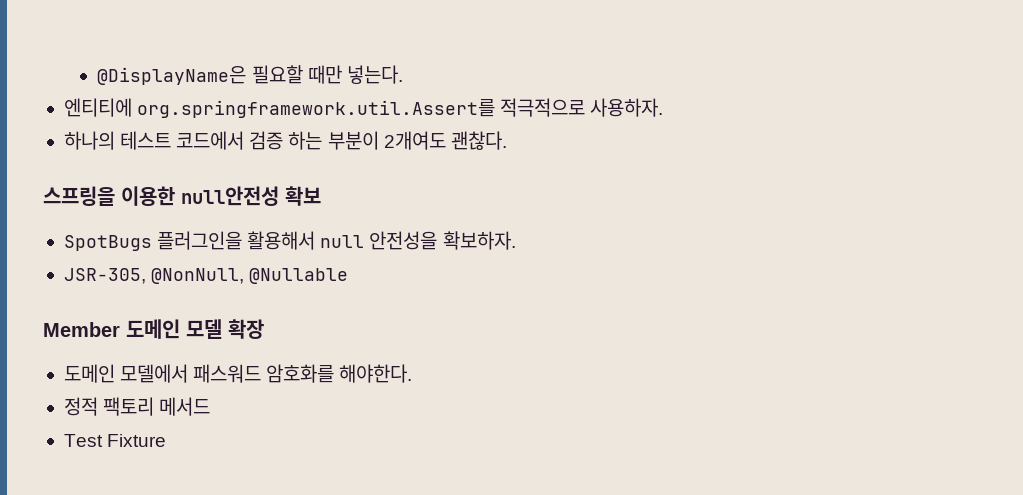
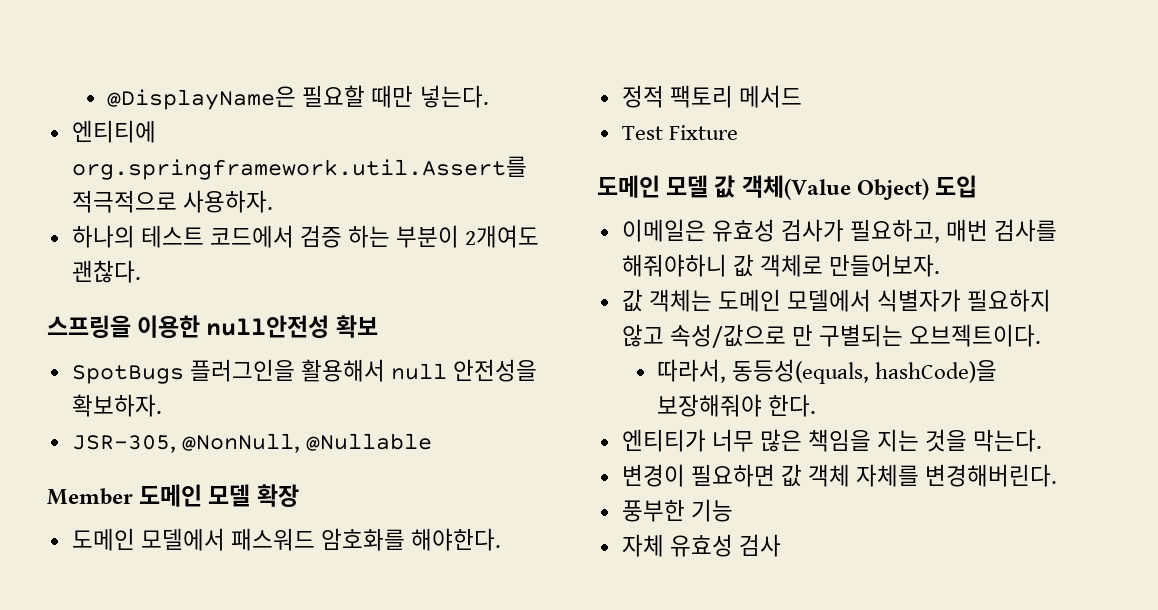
(167, 440) none -> [597,175,978,200] [621,219,1058,243] [621,254,940,277] [621,289,1052,312] [621,324,1042,348] [657,359,998,384] [657,394,817,417] [621,429,1043,452] [621,464,1058,487] [621,499,733,522] [621,534,781,557] // 도메인 모델 값 객체(Value Object) 도입 // 이메일은 유효성 검사가 필요하고, 매번 검사를 해줘야하니 값 객체로 만들어보자. // 값 객체는 도메인 모델에서 식별자가 필요하지 않고 속성/값으로 만 구별되는 오브젝트이다. // 따라서, 동등성(equals, hashCode)을 보장해줘야 한다. // 엔티티가 너무 많은 책임을 지는 것을 막는다. // 변경이 필요하면 값 객체 자체를 변경해버린다. // 풍부한 기능 // 자체 유효성 검사

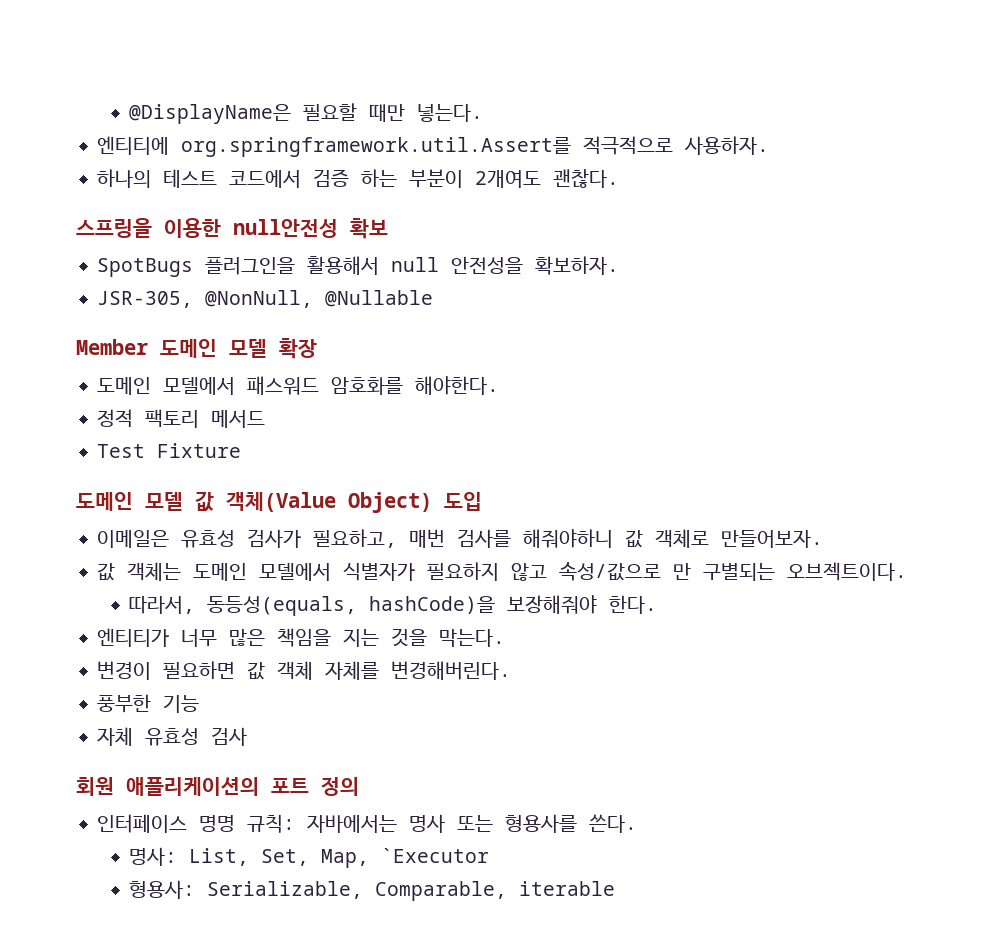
(781, 545) none -> [76,777,359,796] [97,814,638,833] [129,847,490,868] [129,880,616,901] // 회원 애플리케이션의 포트 정의 // 인터페이스 명명 규칙: 자바에서는 명사 또는 형용사를 쓴다. // 명사: List, Set, Map, `Executor // 형용사: Serializable, Comparable, iterable

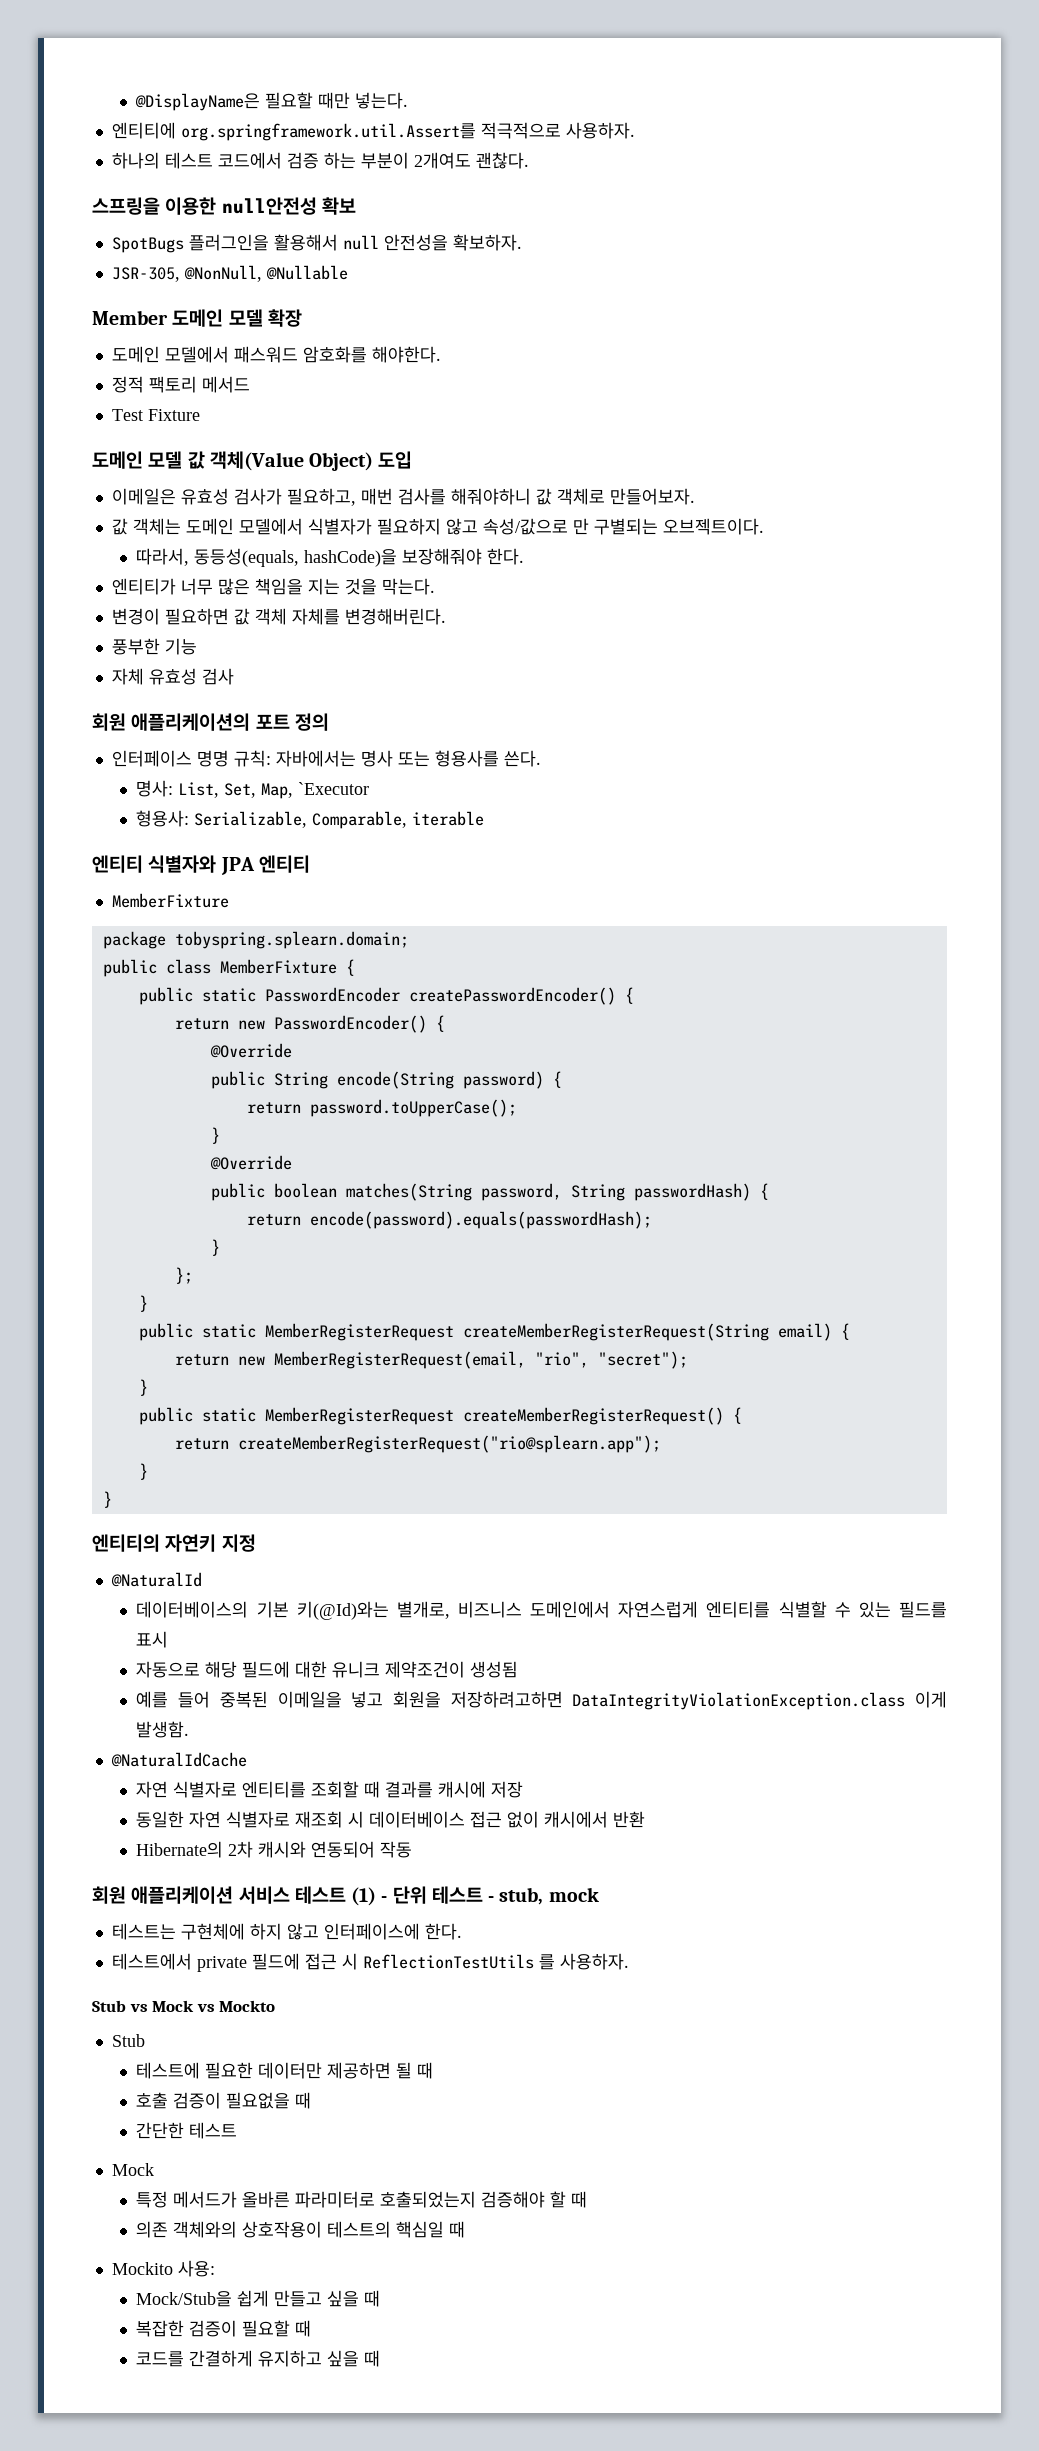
(616, 888) none -> [92,855,310,875] [111,893,229,908] [102,931,409,949] [102,959,355,977] [138,987,634,1005] [174,1015,445,1033] [209,1043,292,1058] [210,1071,562,1089] [246,1099,517,1117] [210,1127,220,1144] [209,1155,292,1170] [210,1183,769,1201] [246,1211,652,1229] [210,1239,220,1256] [174,1267,193,1284] [138,1295,148,1312] [138,1323,850,1341] [174,1351,688,1369] [138,1379,148,1396] [138,1407,742,1425] [174,1435,661,1453] [138,1463,148,1480] [102,1491,112,1508] [92,1534,256,1552] [110,1572,202,1587] [136,1601,947,1620] [136,1631,169,1648] [136,1661,519,1678] [136,1691,948,1710] [136,1721,190,1738] [110,1752,247,1767] [136,1781,524,1798] [136,1811,646,1828] [136,1841,413,1858] [92,1886,599,1906] [111,1923,462,1940] [111,1953,629,1972] [92,2000,276,2012] [111,2034,145,2047] [136,2062,434,2079] [136,2092,312,2109] [136,2122,238,2139] [111,2163,154,2176] [136,2191,588,2208] [136,2221,466,2238] [111,2260,215,2277] [136,2290,381,2307] [136,2320,312,2337] [136,2350,381,2367] // 엔티티 식별자와 JPA 엔티티 // MemberFixture // package tobyspring.splearn.domain; // public class MemberFixture { // public static PasswordEncoder createPasswordEncoder() { // return new PasswordEncoder() { // @Override // public String encode(String password) { // return password.toUpperCase(); // } // @Override // public boolean matches(String password, String passwordHash) { // return encode(password).equals(passwordHash); // } // }; // } // public static MemberRegisterRequest createMemberRegisterRequest(String email) { // return new MemberRegisterRequest(email, "rio", "secret"); // } // public static MemberRegisterRequest createMemberRegisterRequest() { // return createMemberRegisterRequest("rio@splearn.app"); // } // } // 엔티티의 자연키 지정 // @NaturalId // 데이터베이스의 기본 키(@Id)와는 별개로, 비즈니스 도메인에서 자연스럽게 엔티티를 식별할 수 있는 필드를 표시 // 자동으로 해당 필드에 대한 유니크 제약조건이 생성됨 // 예를 들어 중복된 이메일을 넣고 회원을 저장하려고하면 DataIntegrityViolationException.class 이게 발생함. // @NaturalIdCache // 자연 식별자로 엔티티를 조회할 때 결과를 캐시에 저장 // 동일한 자연 식별자로 재조회 시 데이터베이스 접근 없이 캐시에서 반환 // Hibernate의 2차 캐시와 연동되어 작동 // 회원 애플리케이션 서비스 테스트 (1) - 단위 테스트 - stub, mock // 테스트는 구현체에 하지 않고 인터페이스에 한다. // 테스트에서 private 필드에 접근 시 ReflectionTestUtils 를 사용하자. // Stub vs Mock vs Mockto // Stub // 테스트에 필요한 데이터만 제공하면 될 때 // 호출 검증이 필요없을 때 // 간단한 테스트 // Mock // 특정 메서드가 올바른 파라미터로 호출되었는지 검증해야 할 때 // 의존 객체와의 상호작용이 테스트의 핵심일 때 // Mockito 사용: // Mock/Stub을 쉽게 만들고 싶을 때 // 복잡한 검증이 필요할 때 // 코드를 간결하게 유지하고 싶을 때

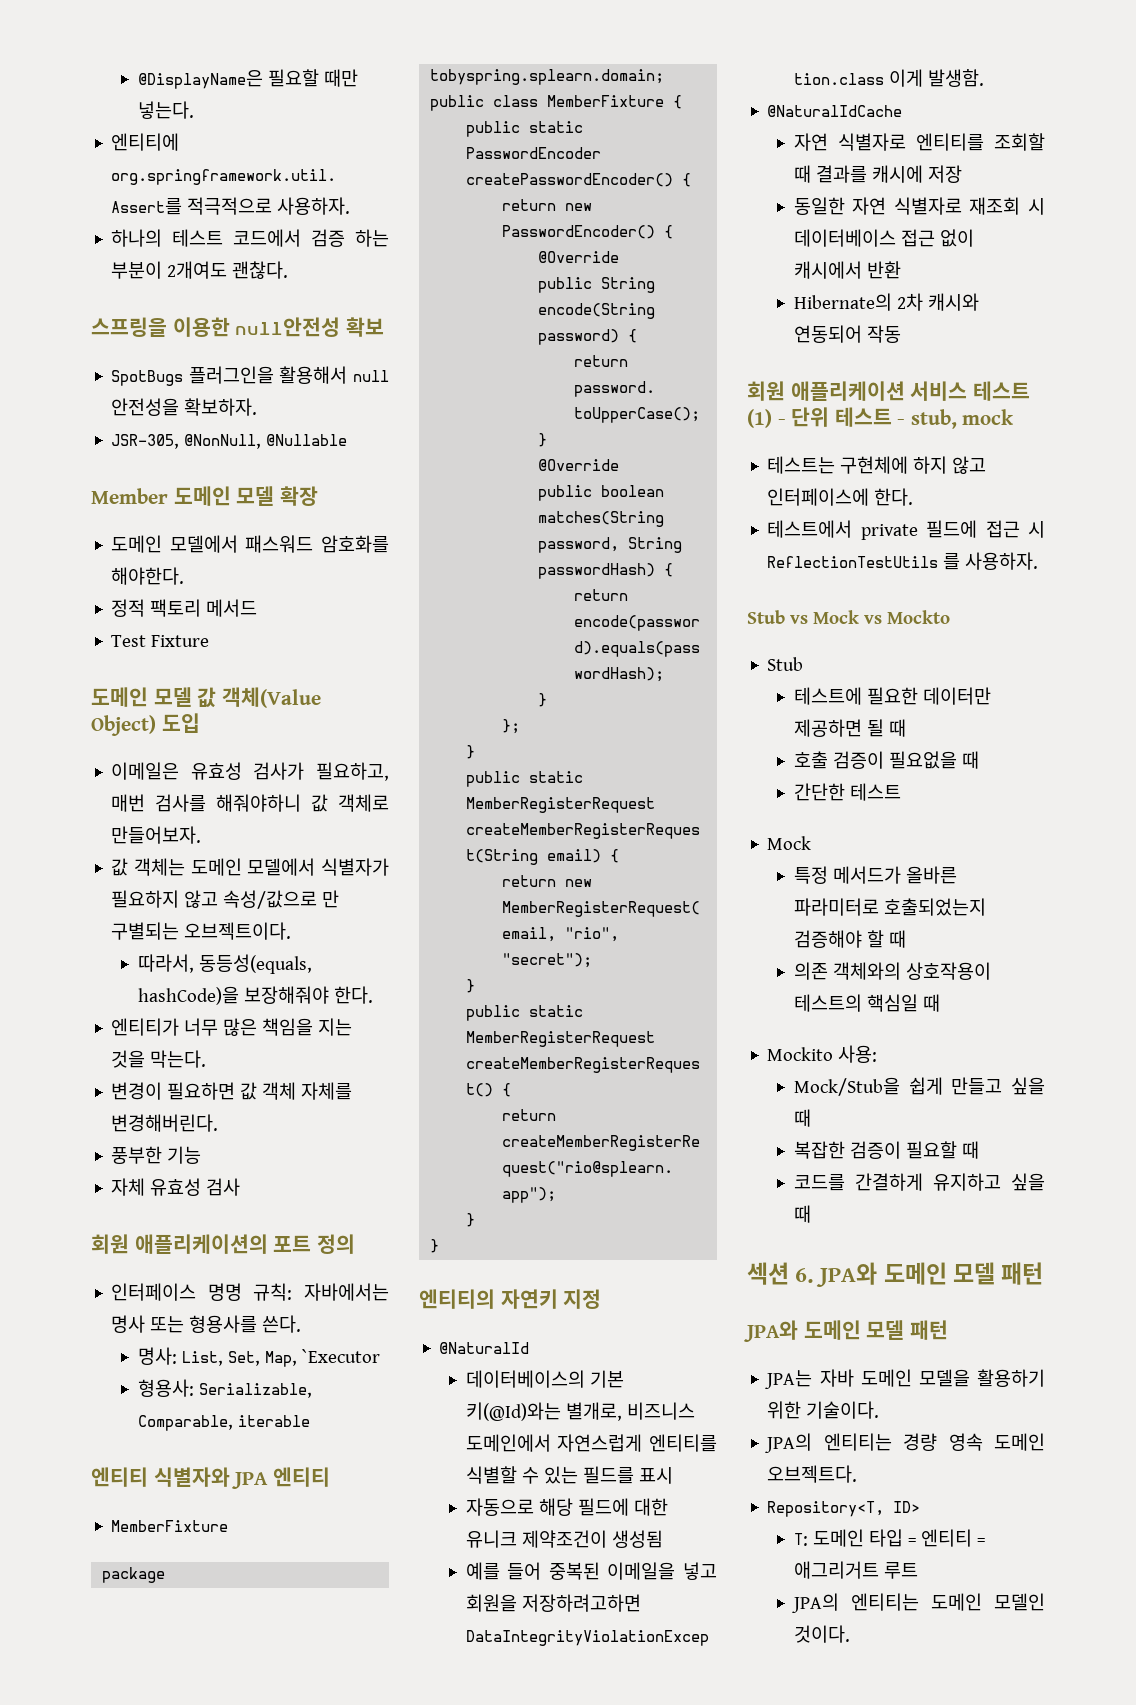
(381, 2358) none -> [747,1262,1044,1287] [744,1320,948,1342] [765,1369,1045,1389] [767,1401,880,1419] [765,1433,1045,1453] [767,1465,858,1483] [767,1501,921,1517] [793,1529,985,1547] [793,1561,918,1579] [791,1593,1045,1613] [793,1625,850,1643] // 섹션 6. JPA와 도메인 모델 패턴 // JPA와 도메인 모델 패턴 // JPA는 자바 도메인 모델을 활용하기 위한 기술이다. // JPA의 엔티티는 경량 영속 도메인 오브젝트다. // Repository<T, ID> // T: 도메인 타입 = 엔티티 = 애그리거트 루트 // JPA의 엔티티는 도메인 모델인 것이다.

